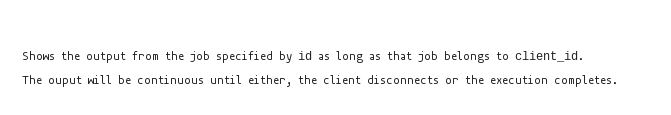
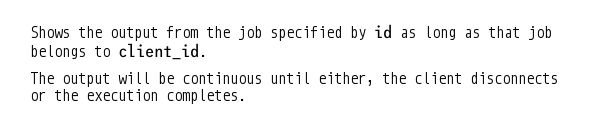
[48,76,82,87] ouput -> [62,73,110,87] output

